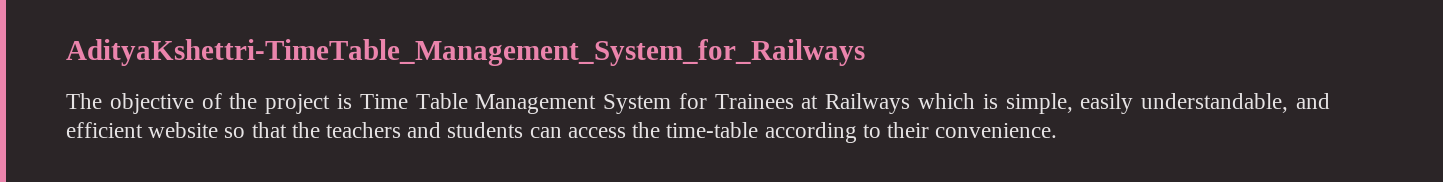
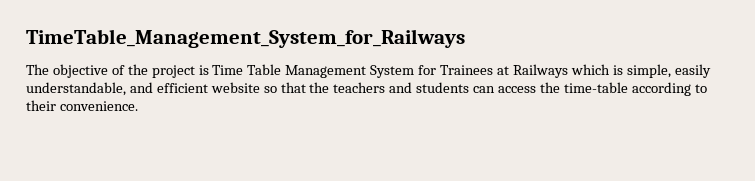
[66,39,865,66] AdityaKshettri-TimeTable_Management_System_for_Railways -> [26,29,465,48] TimeTable_Management_System_for_Railways

